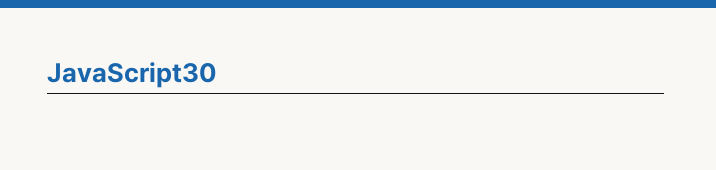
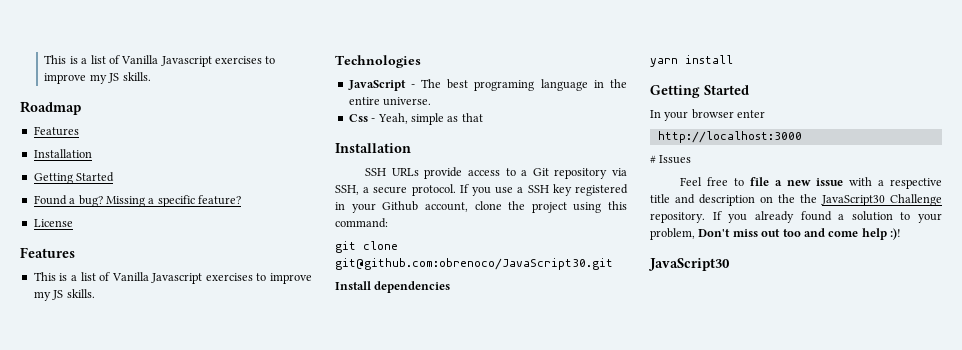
(47, 75) none -> [44,55,276,67] [44,72,151,84] [20,101,81,115] [33,126,79,136] [33,149,92,158] [33,172,115,184] [33,195,241,207] [33,219,73,227] [20,247,75,258] [33,272,312,284] [33,289,95,301] [335,55,421,68] [347,79,627,91] [348,97,432,106] [348,113,483,125] [335,143,411,153] [365,167,627,179] [335,184,628,196] [335,201,627,213] [335,218,388,228] [335,241,398,253] [335,258,613,270] [335,281,451,293] [650,55,733,67] [650,85,749,98] [650,109,766,121] [657,131,802,143] [650,155,692,164] [680,177,942,189] [650,194,942,206] [650,211,942,223] [650,228,901,240] This is a list of Vanilla Javascript exercises to improve my JS skills. // Roadmap // Features // Installation // Getting Started // Found a bug? Missing a specific feature? // License // Features // This is a list of Vanilla Javascript exercises to improve my JS skills. // Technologies // JavaScript - The best programing language in the entire universe. // Css - Yeah, simple as that // Installation // SSH URLs provide access to a Git repository via SSH, a secure protocol. If you use a SSH key registered in your Github account, clone the project using this command: // git clone git@github.com:obrenoco/JavaScript30.git // Install dependencies // yarn install // Getting Started // In your browser enter // http://localhost:3000 // # Issues // Feel free to file a new issue with a respective title and description on the the JavaScript30 Challenge repository. If you already found a solution to your problem, Don't miss out too and come help :)! //

